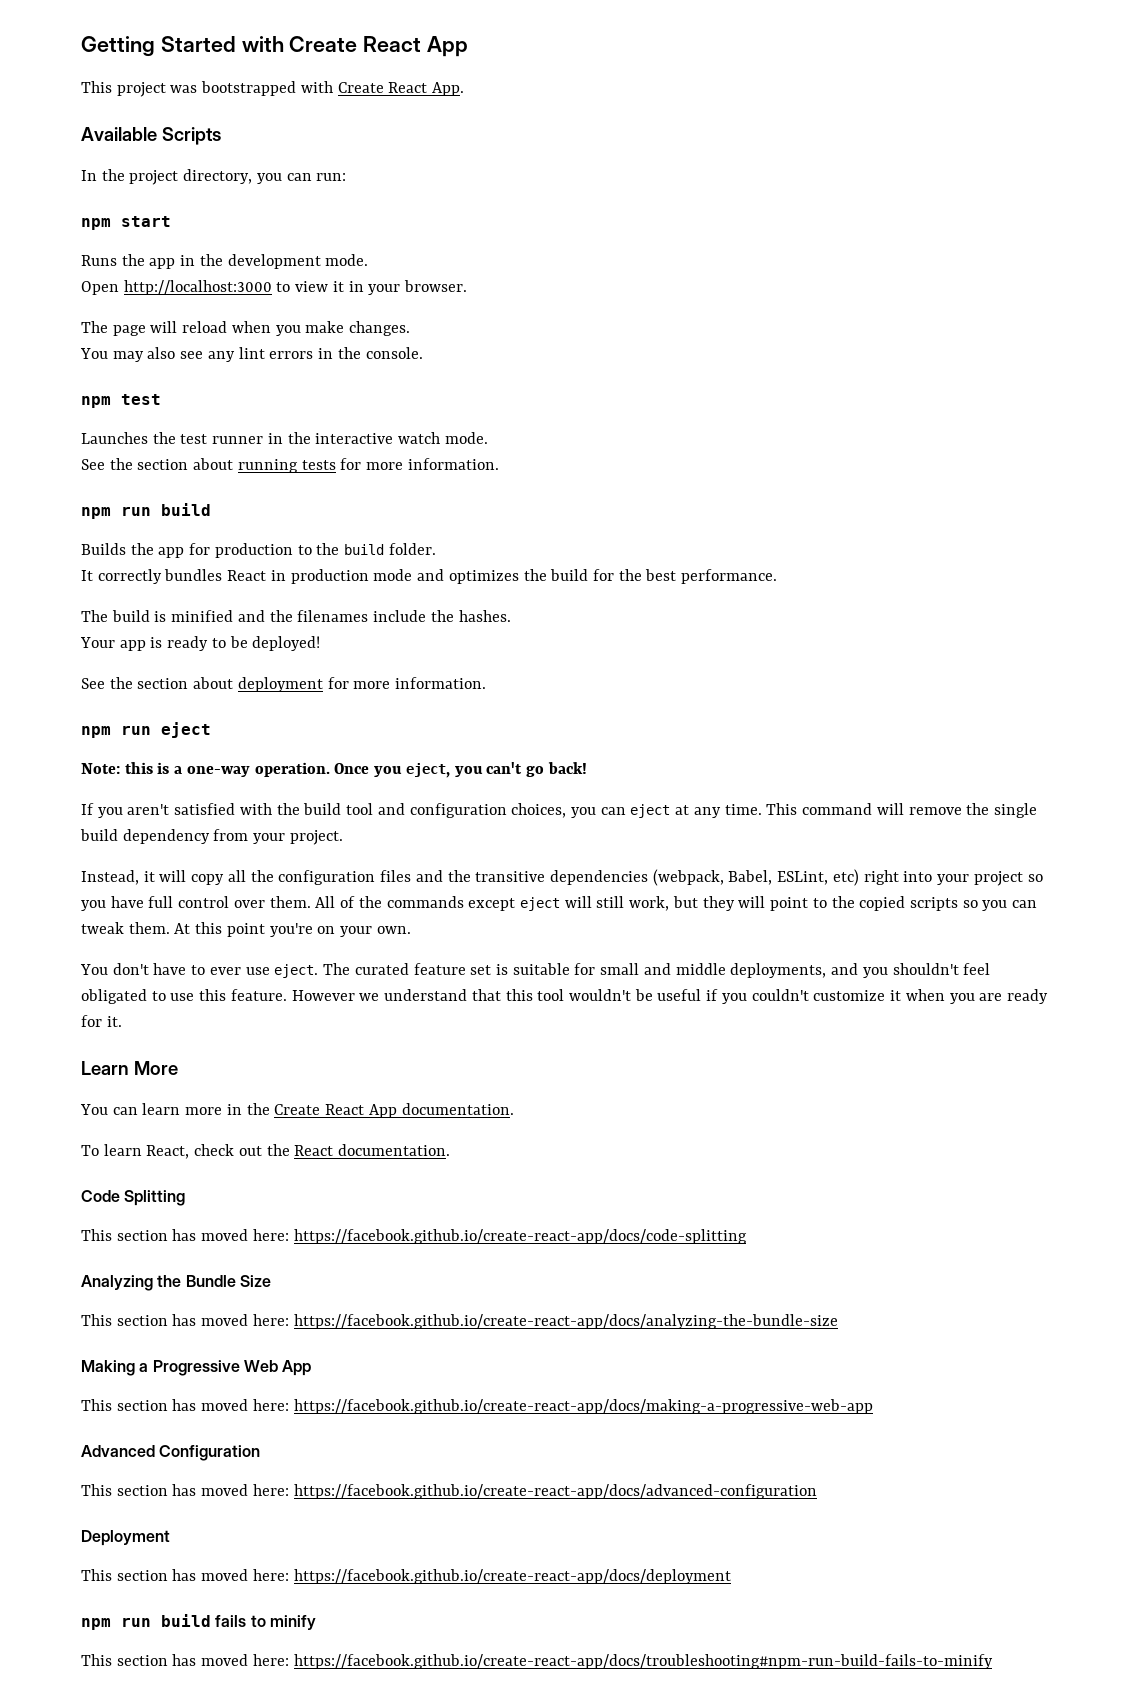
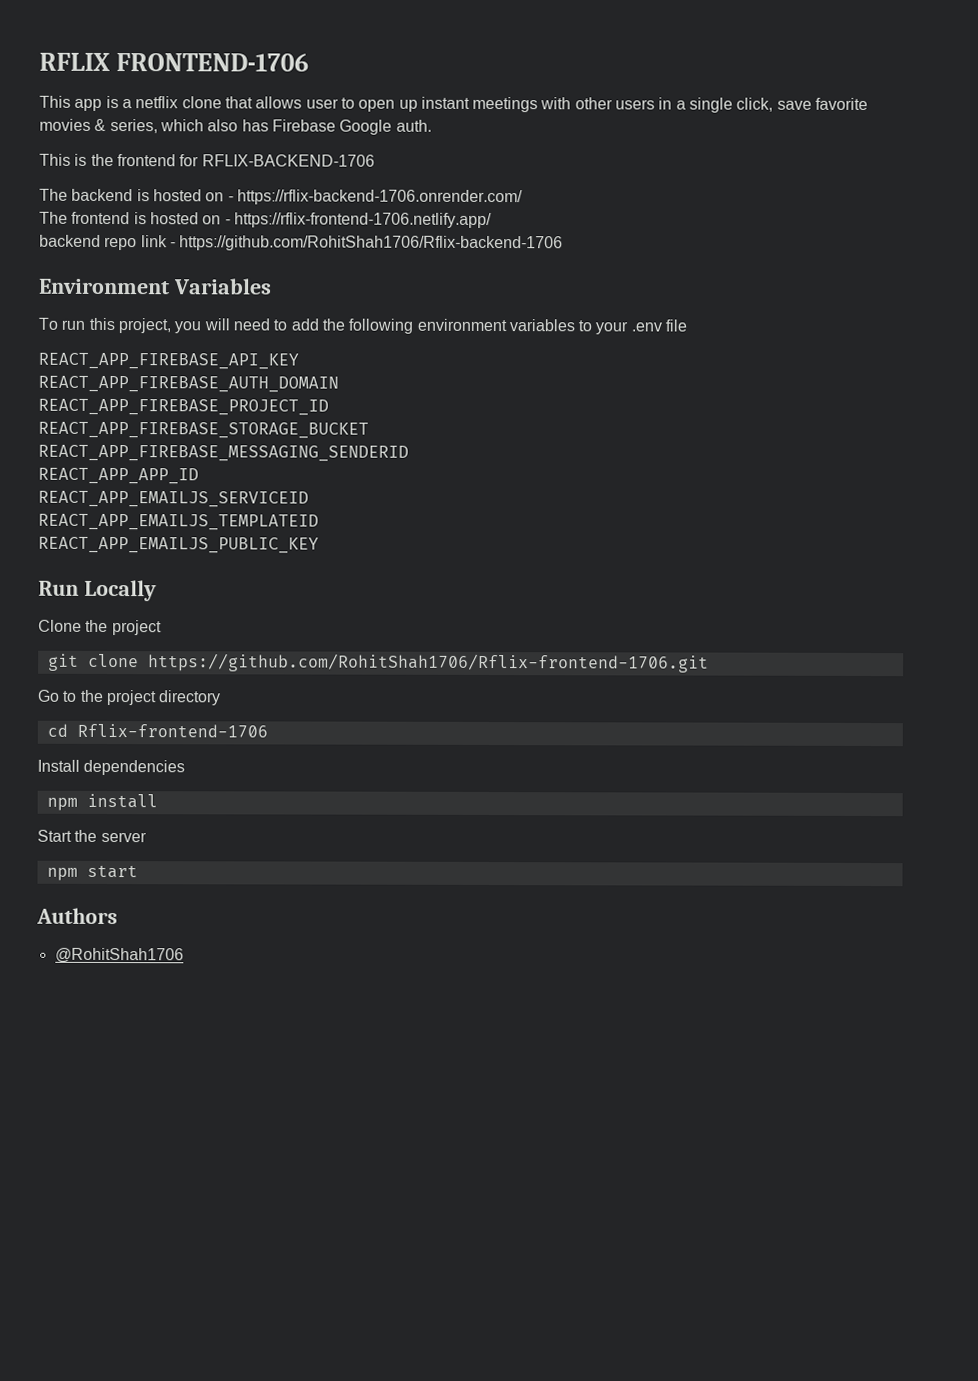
[81,36,469,57] [81,81,465,97] [81,127,221,145] [81,169,347,185] [81,216,171,230] [81,254,369,269] [81,280,468,295] [81,321,411,336] [80,347,423,362] [81,394,161,408] [81,432,488,444] [81,458,499,473] [81,503,211,519] [81,543,436,558] [81,569,778,584] [81,610,511,622] [80,636,321,651] [81,677,487,692] [81,722,211,738] [81,762,587,778] [81,803,1037,818] [80,829,343,845] [81,869,1043,886] [81,896,1038,911] [81,922,411,937] [80,963,991,978] [81,989,1048,1004] [81,1015,122,1027] [81,1061,178,1075] [80,1103,514,1118] [81,1144,451,1159] [81,1190,186,1206] [81,1229,747,1244] [81,1275,271,1291] [81,1314,838,1329] [81,1360,312,1376] [81,1399,873,1414] [81,1445,261,1461] [81,1484,817,1499] [81,1530,170,1546] [81,1569,731,1584] [81,1614,316,1630] [81,1654,993,1669] Getting Started with Create React App // This project was bootstrapped with Create React App. // Available Scripts // In the project directory, you can run: // npm start // Runs the app in the development mode. // Open http://localhost:3000 to view it in your browser. // The page will reload when you make changes. // You may also see any lint errors in the console. // npm test // Launches the test runner in the interactive watch mode. // See the section about running tests for more information. // npm run build // Builds the app for production to the build folder. // It correctly bundles React in production mode and optimizes the build for the best performance. // The build is minified and the filenames include the hashes. // Your app is ready to be deployed! // See the section about deployment for more information. // npm run eject // Note: this is a one-way operation. Once you eject, you can't go back! // If you aren't satisfied with the build tool and configuration choices, you can eject at any time. This command will remove the single build dependency from your project. // Instead, it will copy all the configuration files and the transitive dependencies (webpack, Babel, ESLint, etc) right into your project so you have full control over them. All of the commands except eject will still work, but they will point to the copied scripts so you can tweak them. At this point you're on your own. // You don't have to ever use eject. The curated feature set is suitable for small and middle deployments, and you shouldn't feel obligated to use this feature. However we understand that this tool wouldn't be useful if you couldn't customize it when you are ready for it. // Learn More // You can learn more in the Create React App documentation. // To learn React, check out the React documentation. // Code Splitting // This section has moved here: https://facebook.github.io/create-react-app/docs/code-splitting // Analyzing the Bundle Size // This section has moved here: https://facebook.github.io/create-react-app/docs/analyzing-the-bundle-size // Making a Progressive Web App // This section has moved here: https://facebook.github.io/create-react-app/docs/making-a-progressive-web-app // Advanced Configuration // This section has moved here: https://facebook.github.io/create-react-app/docs/advanced-configuration // Deployment // This section has moved here: https://facebook.github.io/create-react-app/docs/deployment // npm run build fails to minify // This section has moved here: https://facebook.github.io/create-react-app/docs/troubleshooting#npm-run-build-fails-to-minify -> [39,52,309,72] [39,95,869,113] [39,118,432,135] [39,153,375,167] [39,188,523,206] [39,211,492,229] [39,234,564,252] [39,278,272,295] [38,317,688,335] [38,352,299,370] [38,375,339,393] [38,398,329,416] [38,421,369,439] [38,444,409,462] [38,467,199,485] [38,490,309,508] [38,513,319,531] [38,536,319,554] [38,579,157,602] [38,619,162,636] [47,653,709,673] [37,689,221,706] [46,723,268,738] [37,759,186,776] [46,793,158,811] [37,829,147,843] [46,864,138,881] [36,907,118,925] [54,947,184,964] RFLIX FRONTEND-1706 // This app is a netflix clone that allows user to open up instant meetings with other users in a single click, save favorite movies & series, which also has Firebase Google auth. // This is the frontend for RFLIX-BACKEND-1706 // The backend is hosted on - https://rflix-backend-1706.onrender.com/ // The frontend is hosted on - https://rflix-frontend-1706.netlify.app/ // backend repo link - https://github.com/RohitShah1706/Rflix-backend-1706 // Environment Variables // To run this project, you will need to add the following environment variables to your .env file // REACT_APP_FIREBASE_API_KEY // REACT_APP_FIREBASE_AUTH_DOMAIN // REACT_APP_FIREBASE_PROJECT_ID // REACT_APP_FIREBASE_STORAGE_BUCKET // REACT_APP_FIREBASE_MESSAGING_SENDERID // REACT_APP_APP_ID // REACT_APP_EMAILJS_SERVICEID // REACT_APP_EMAILJS_TEMPLATEID // REACT_APP_EMAILJS_PUBLIC_KEY // Run Locally // Clone the project // git clone https://github.com/RohitShah1706/Rflix-frontend-1706.git // Go to the project directory // cd Rflix-frontend-1706 // Install dependencies // npm install // Start the server // npm start // Authors // @RohitShah1706

